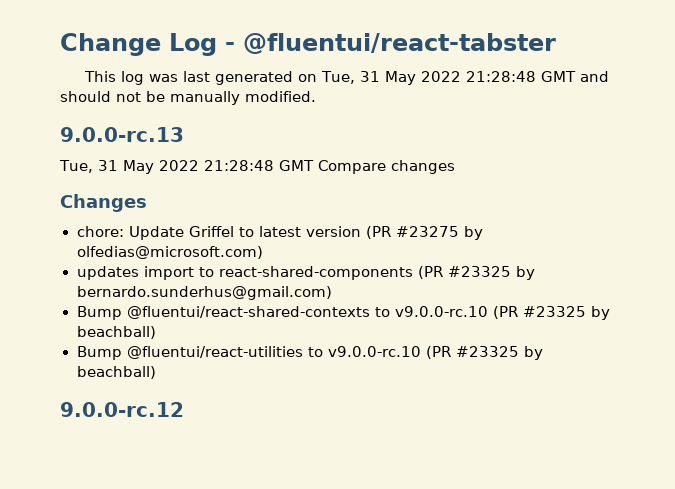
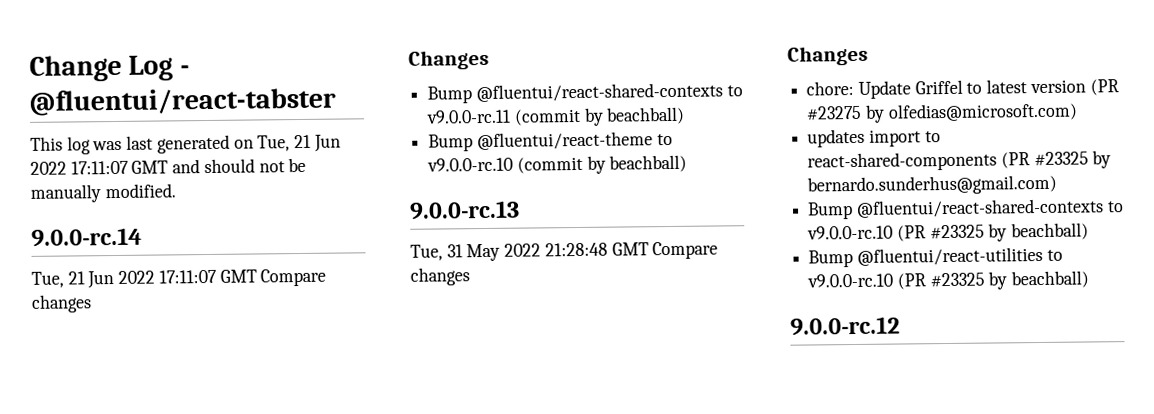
[359,71,536,85] 31 May 2022 21:28:48 -> [294,134,341,152] [30,160,129,175] 21 Jun 2022 17:11:07
(316, 96) none -> [31,227,142,247] [31,268,327,289] [31,294,92,313] [408,49,489,70] [427,82,743,104] [426,106,686,126] [428,131,673,152] [427,154,688,174] // 9.0.0-rc.14 // Tue, 21 Jun 2022 17:11:07 GMT Compare changes // Changes // Bump @fluentui/react-shared-contexts to v9.0.0-rc.11 (commit by beachball) // Bump @fluentui/react-theme to v9.0.0-rc.10 (commit by beachball)

